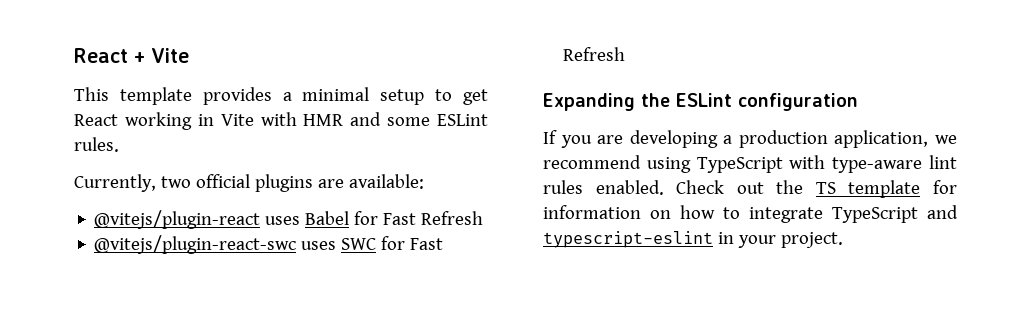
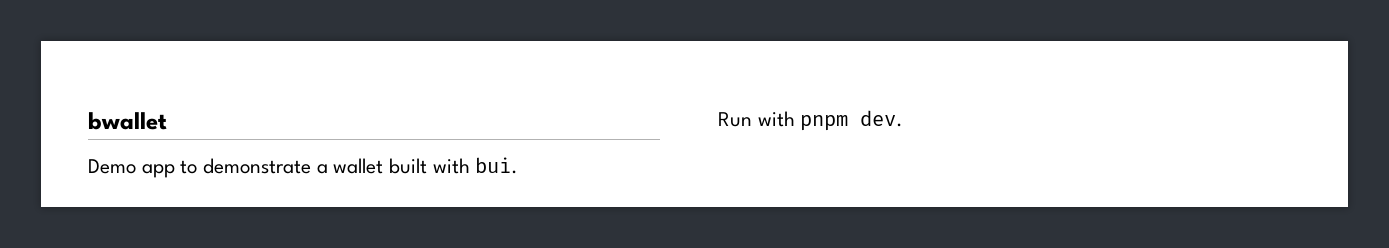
[74,48,189,63] [74,87,488,105] [74,112,488,130] [74,137,119,152] [74,174,424,192] [94,210,484,229] [94,235,444,254] [563,47,626,61] [543,93,858,111] [543,130,957,148] [543,155,957,173] [543,180,957,198] [543,205,958,223] [543,231,843,248] React + Vite // This template provides a minimal setup to get React working in Vite with HMR and some ESLint rules. // Currently, two official plugins are available: // @vitejs/plugin-react uses Babel for Fast Refresh // @vitejs/plugin-react-swc uses SWC for Fast Refresh // Expanding the ESLint configuration // If you are developing a production application, we recommend using TypeScript with type-aware lint rules enabled. Check out the TS template for information on how to integrate TypeScript and typescript-eslint in your project. -> [88,112,167,130] [88,157,519,178] [718,110,904,131] bwallet // Demo app to demonstrate a wallet built with bui. // Run with pnpm dev.

